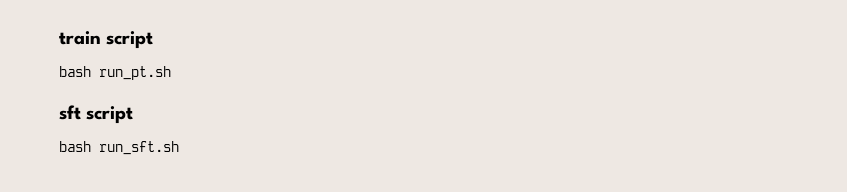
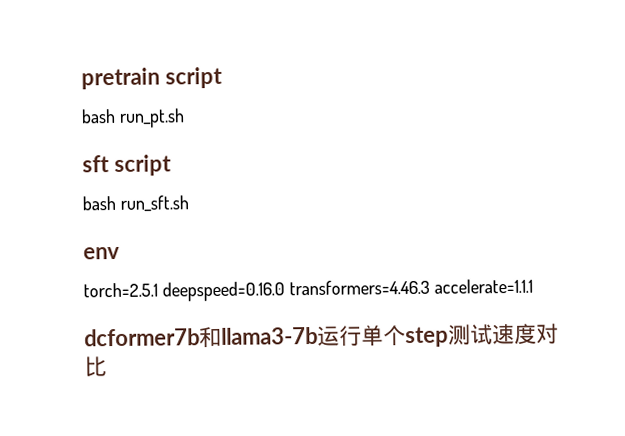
[59,31,101,45] train -> [81,67,160,90] pretrain
(179, 148) none -> [83,246,120,260] [83,278,533,302] [84,323,559,348] [84,356,107,377] // env // torch=2.5.1 deepspeed=0.16.0 transformers=4.46.3 accelerate=1.1.1 // dcformer7b和llama3-7b运行单个step测试速度对比

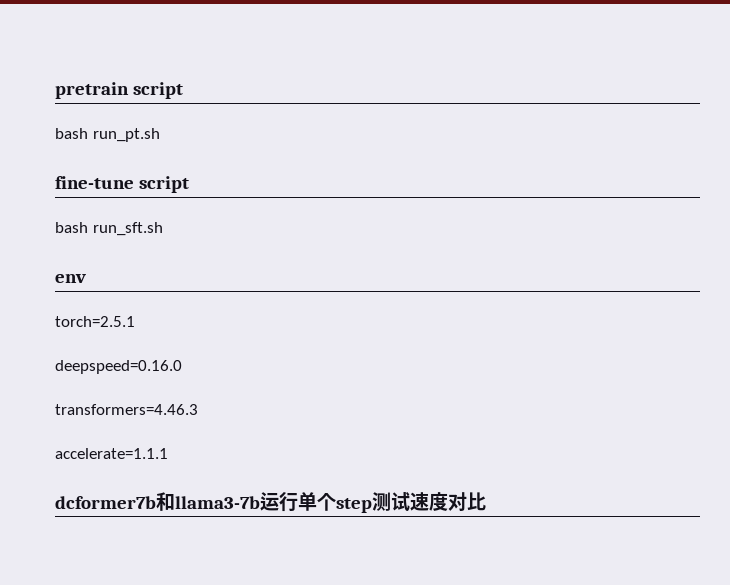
[82,155,110,173] sft -> [55,176,134,189] fine-tune
(158, 290) none -> (135, 321) //
(285, 291) none -> (182, 367) //
(430, 287) none -> (198, 409) //

